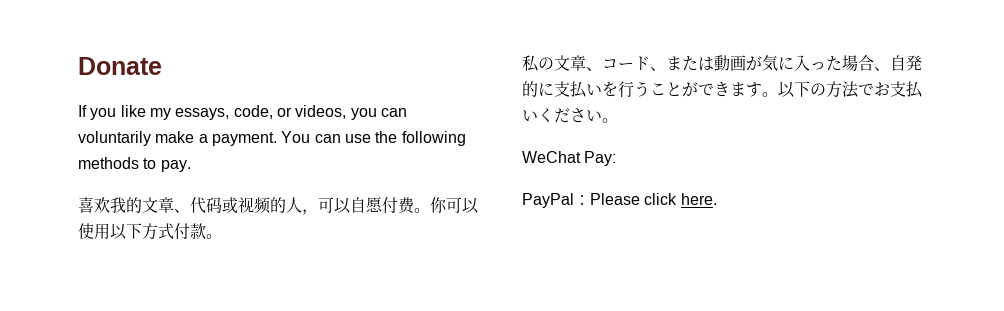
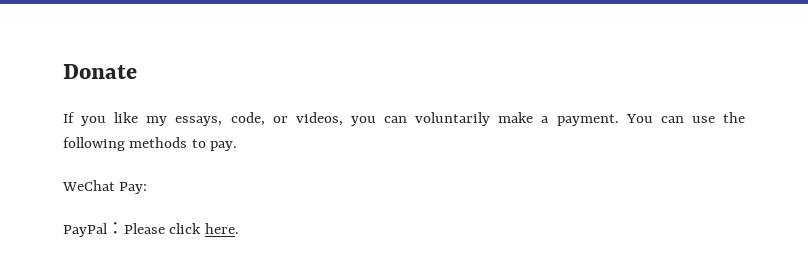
[78,197,479,215] [78,223,222,240] [522,55,922,72] [522,81,923,98] [522,108,618,123] // 喜欢我的文章、代码或视频的人，可以自愿付费。你可以使用以下方式付款。 // 私の文章、コード、または動画が気に入った場合、自発的に支払いを行うことができます。以下の方法でお支払いください。 -> (238, 146) none

